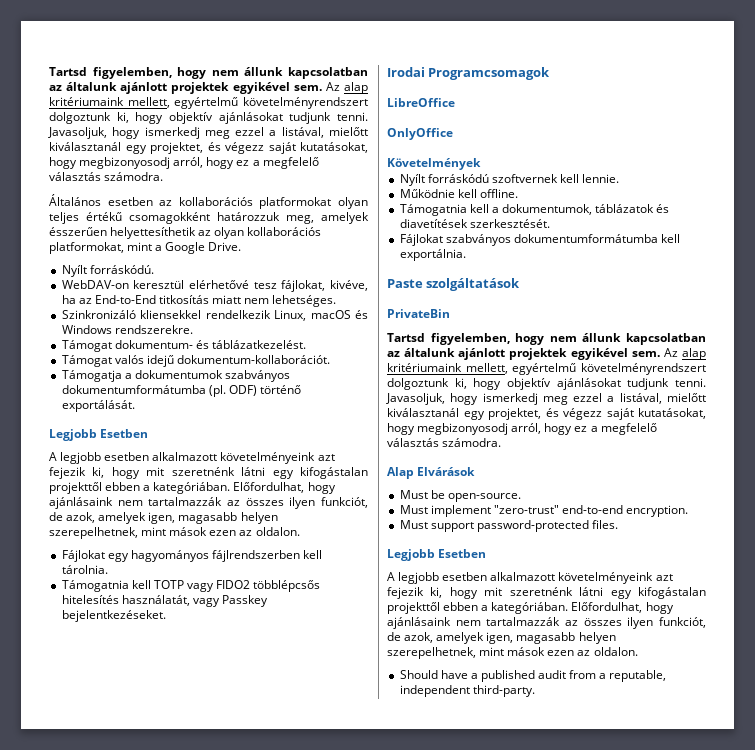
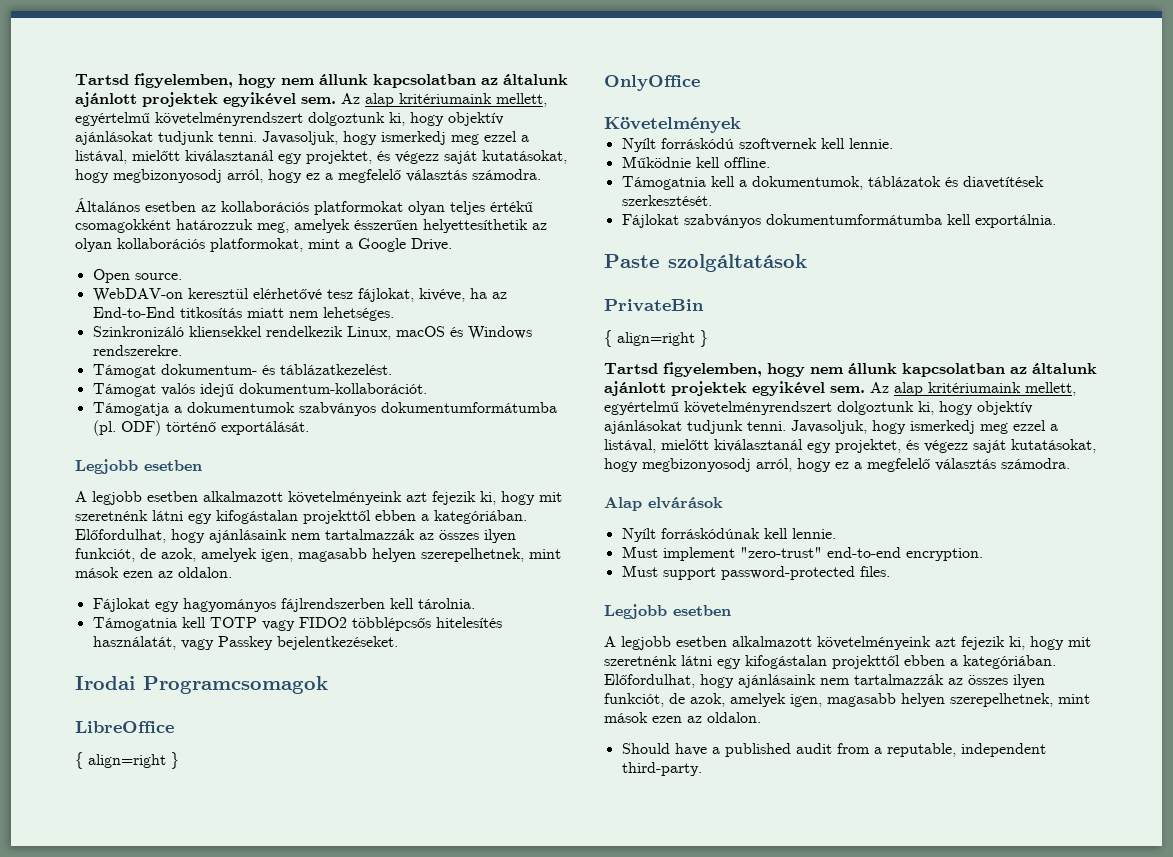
[61,265,154,277] Nyílt forráskódú. -> [92,269,182,283] Open source.
[100,429,149,438] Esetben -> [144,460,202,471] esetben
(455, 102) none -> [75,752,179,769] // { align=right }
(450, 313) none -> [604,330,708,347] // { align=right }
[417,467,476,476] [399,490,521,502] Elvárások // Must be open-source. -> [648,497,723,509] [621,528,836,542] elvárások // Nyílt forráskódúnak kell lennie.
[438,549,487,558] Esetben -> [673,605,731,616] esetben

